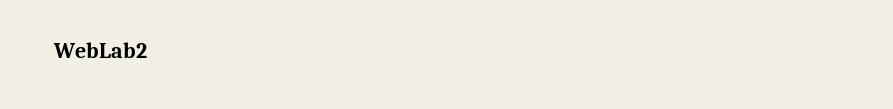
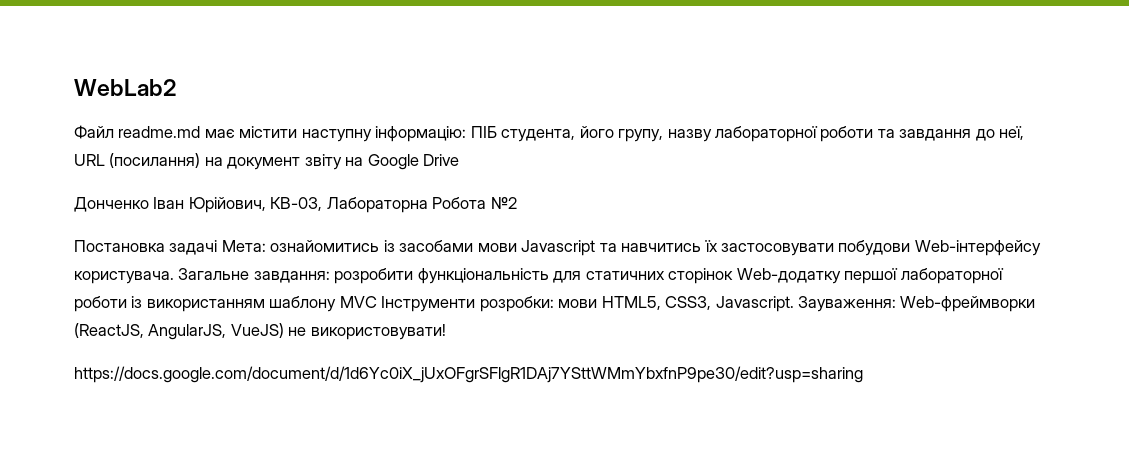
(147, 50) none -> [74,125,1025,142] [74,153,460,170] [74,197,517,213] [74,240,1041,256] [74,268,1004,284] [74,296,1036,312] [74,323,446,340] [74,366,863,383] // Файл readme.md має містити наступну інформацію: ПІБ студента, його групу, назву лабораторної роботи та завдання до неї, URL (посилання) на документ звіту на Google Drive // Донченко Іван Юрійович, КВ-03, Лабораторна Робота №2 // Постановка задачі Мета: ознайомитись із засобами мови Javascript та навчитись їх застосовувати побудови Web-інтерфейсу користувача. Загальне завдання: розробити функціональність для статичних сторінок Web-додатку першої лабораторної роботи із використанням шаблону MVC Інструменти розробки: мови HTML5, CSS3, Javascript. Зауваження: Web-фреймворки (ReactJS, AngularJS, VueJS) не використовувати! // https://docs.google.com/document/d/1d6Yc0iX_jUxOFgrSFlgR1DAj7YSttWMmYbxfnP9pe30/edit?usp=sharing

